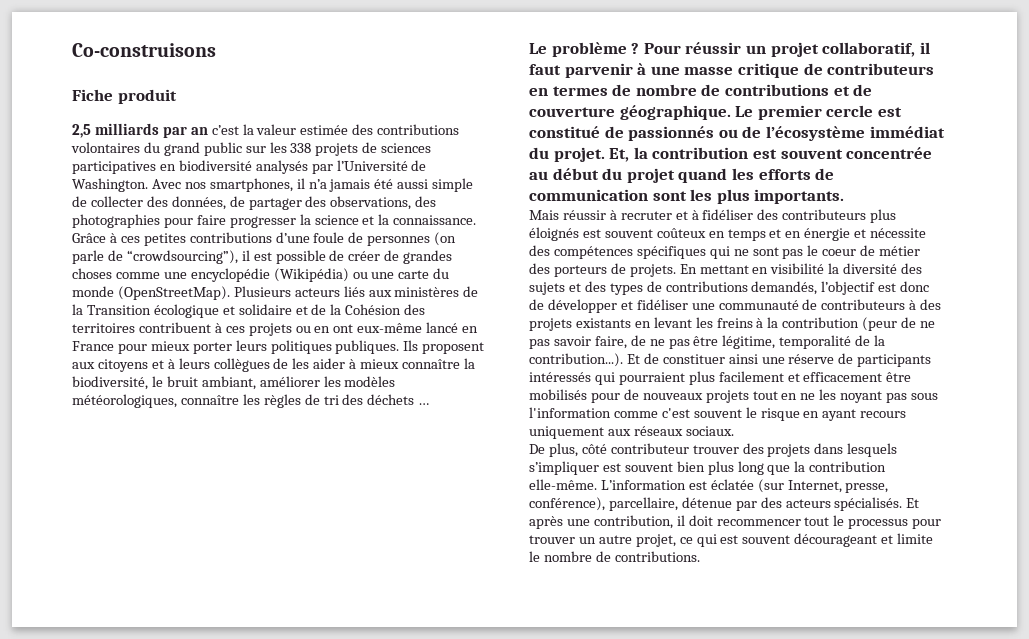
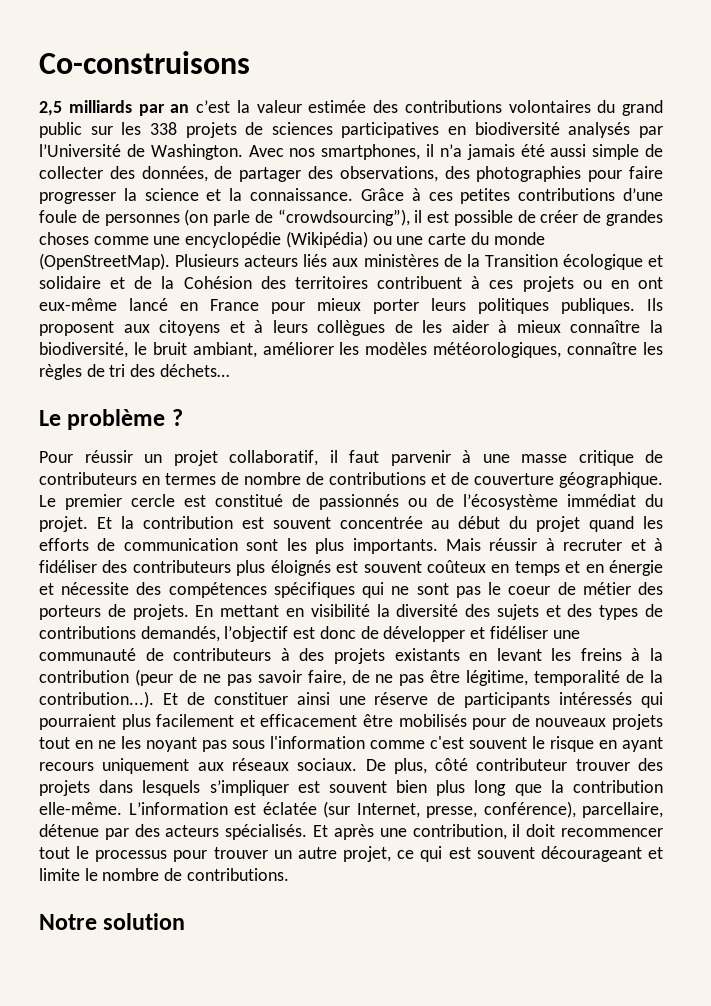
[72,89,177,104] // Fiche produit -> (250, 62) none
[367,394,430,405] déchets … -> [159,364,229,377] déchets…
(640, 48) none -> (183, 417) //
[609,148,630,162] Et, -> [96,517,112,529] Et
(845, 196) // -> (438, 546) none
(734, 431) // -> (358, 764) none
(700, 556) none -> [39,913,186,930] // Notre solution

